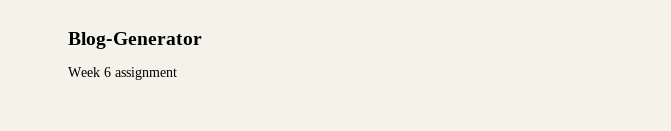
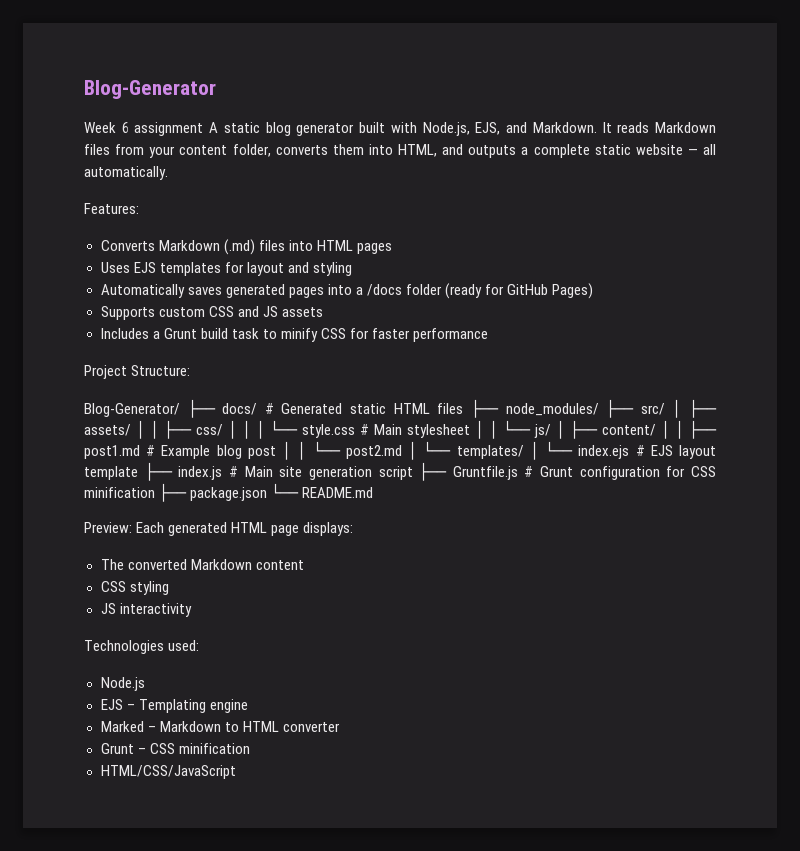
(177, 73) none -> [209,122,717,136] [84,144,716,158] [84,166,168,180] [84,203,139,214] [100,239,392,255] [100,262,352,276] [100,283,594,299] [100,306,323,320] [100,328,489,342] [84,365,191,379] [84,399,718,418] [84,420,717,439] [84,441,717,460] [84,462,716,481] [84,483,374,502] [84,522,354,536] [100,559,304,570] [100,581,169,595] [100,603,192,617] [84,640,200,654] [100,677,145,691] [100,699,248,713] [100,721,340,732] [100,743,250,754] [100,765,236,779] A static blog generator built with Node.js, EJS, and Markdown. It reads Markdown files from your content folder, converts them into HTML, and outputs a complete static website — all automatically. // Features: // Converts Markdown (.md) files into HTML pages // Uses EJS templates for layout and styling // Automatically saves generated pages into a /docs folder (ready for GitHub Pages) // Supports custom CSS and JS assets // Includes a Grunt build task to minify CSS for faster performance // Project Structure: // Blog-Generator/ ├── docs/ # Generated static HTML files ├── node_modules/ ├── src/ │ ├── assets/ │ │ ├── css/ │ │ │ └── style.css # Main stylesheet │ │ └── js/ │ ├── content/ │ │ ├── post1.md # Example blog post │ │ └── post2.md │ └── templates/ │ └── index.ejs # EJS layout template ├── index.js # Main site generation script ├── Gruntfile.js # Grunt configuration for CSS minification ├── package.json └── README.md // Preview: Each generated HTML page displays: // The converted Markdown content // CSS styling // JS interactivity // Technologies used: // Node.js // EJS – Templating engine // Marked – Markdown to HTML converter // Grunt – CSS minification // HTML/CSS/JavaScript

